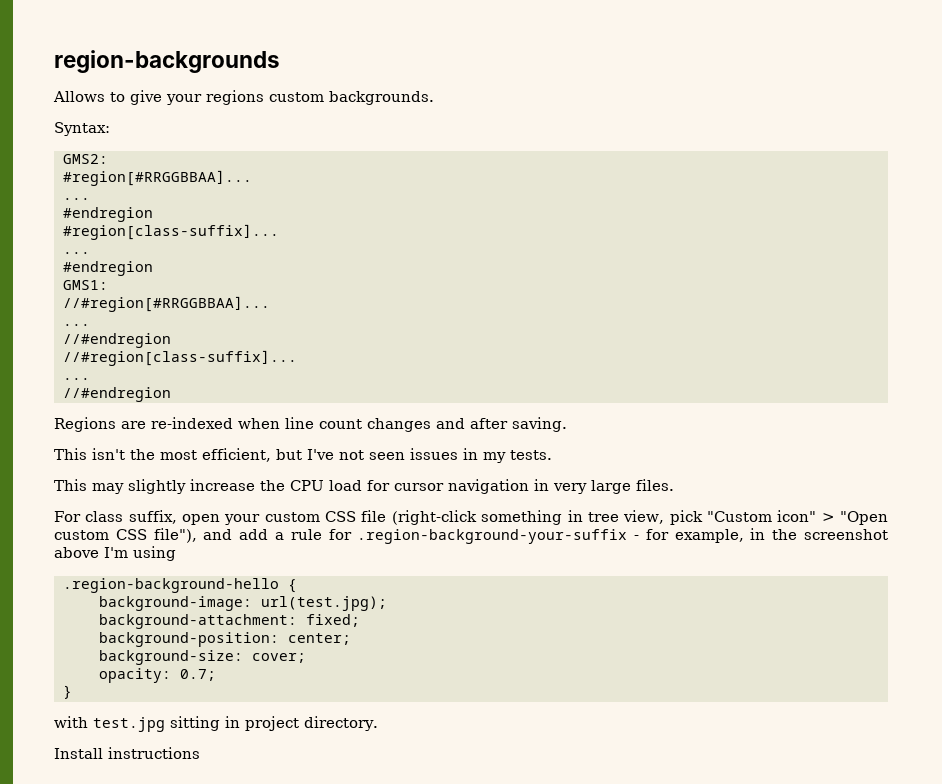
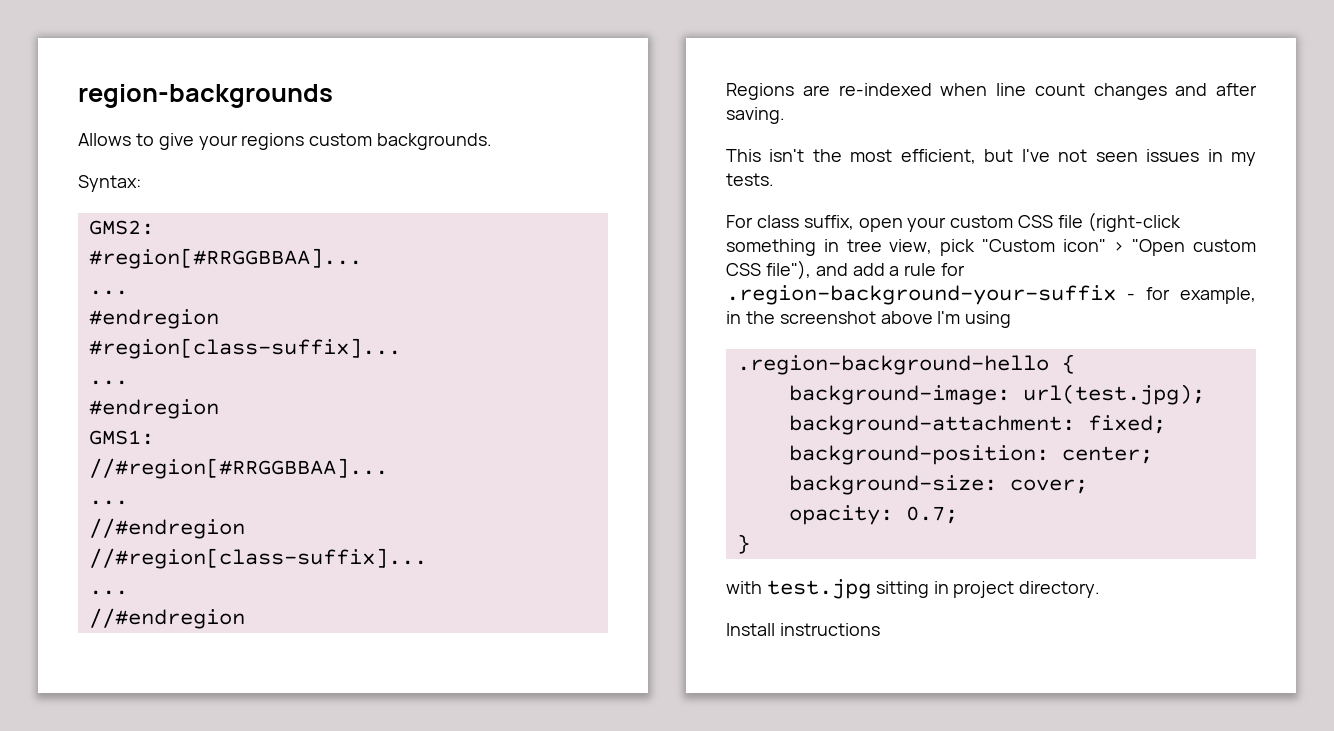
[54,479,674,494] // This may slightly increase the CPU load for cursor navigation in very large files. -> (774, 179) none

